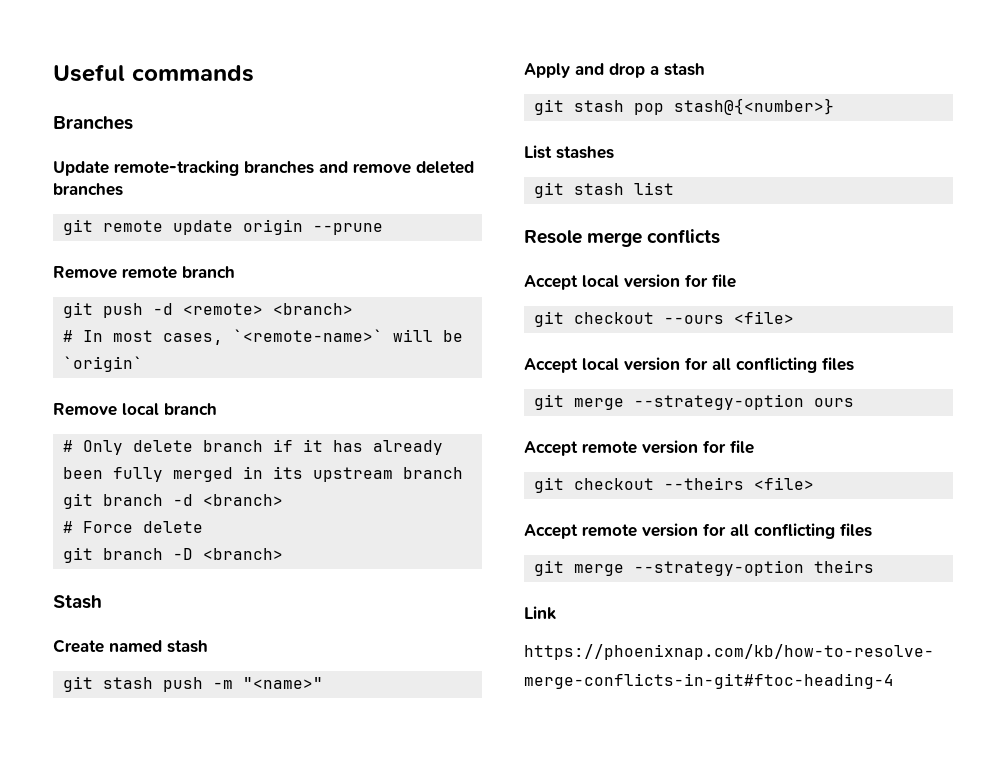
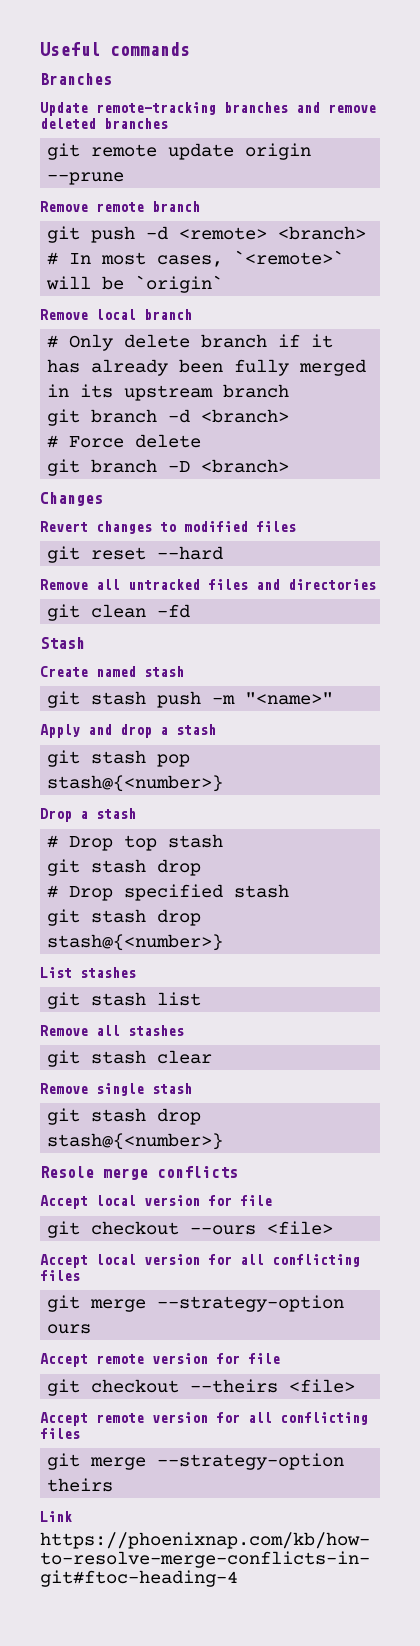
[233,329,384,342] `<remote-name>` -> [234,250,345,265] `<remote>`
(284, 554) none -> [40,492,103,506] [40,521,296,534] [47,546,224,563] [40,579,376,590] [47,604,191,621] // Changes // Revert changes to modified files // git reset --hard // Remove all untracked files and directories // git clean -fd
(835, 106) none -> [40,808,136,822] [47,834,224,851] [47,859,202,876] [47,884,290,901] [47,909,202,926] [47,934,224,951] // Drop a stash // # Drop top stash // git stash drop // # Drop specified stash // git stash drop stash@{<number>}
(675, 188) none -> [40,1025,184,1036] [47,1050,213,1067] [40,1083,192,1096] [47,1108,202,1125] [47,1133,224,1150] // Remove all stashes // git stash clear // Remove single stash // git stash drop stash@{<number>}

